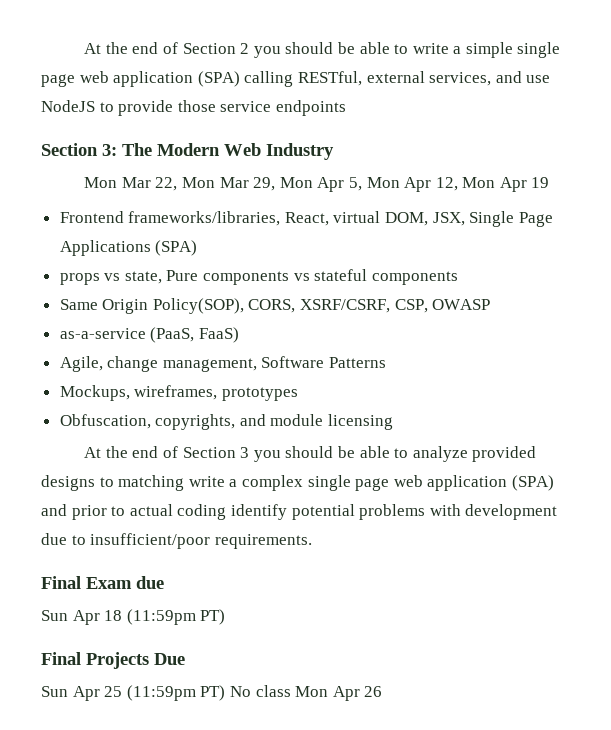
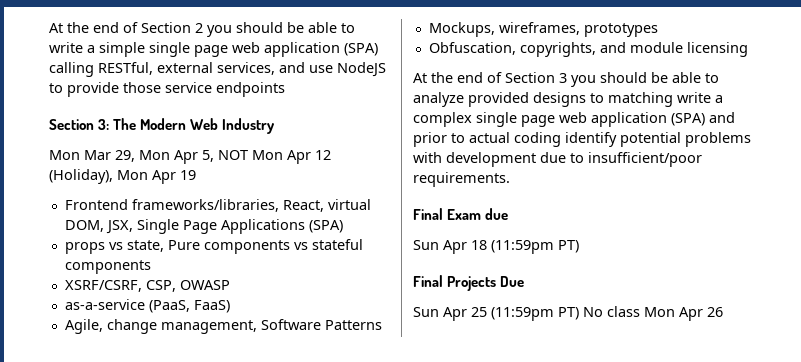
[155,177,249,191] 22, Mon Mar -> (111, 155) none
[366,177,458,192] Mon Apr 12, -> [218,150,331,164] [49,169,113,184] NOT Mon Apr 12 (Holiday),
[59,298,296,314] Same Origin Policy(SOP), CORS, -> (151, 267) none

